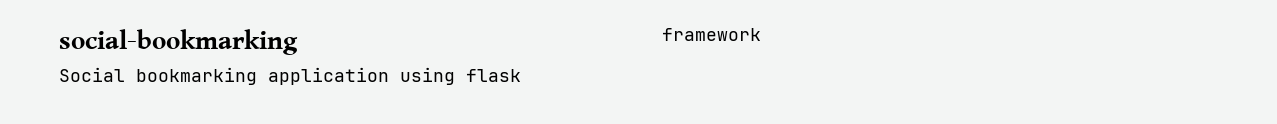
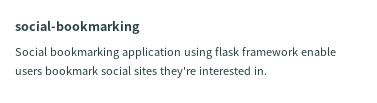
(761, 34) none -> [300,47,336,56] [15,66,267,78] enable users bookmark social sites they're interested in.

